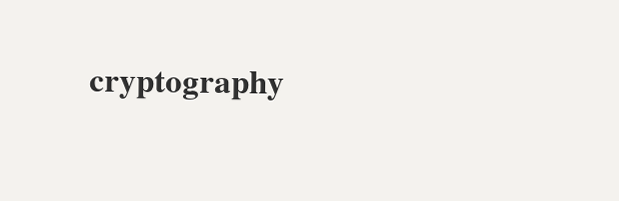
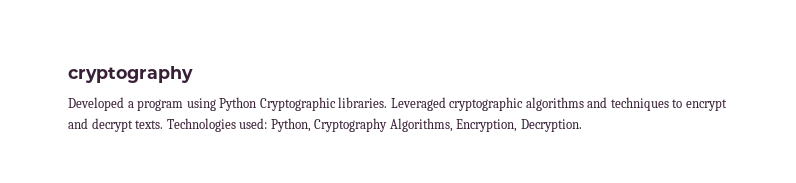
(285, 85) none -> [68,97,727,111] [68,118,582,132] // Developed a program using Python Cryptographic libraries. Leveraged cryptographic algorithms and techniques to encrypt and decrypt texts. Technologies used: Python, Cryptography Algorithms, Encryption, Decryption.

